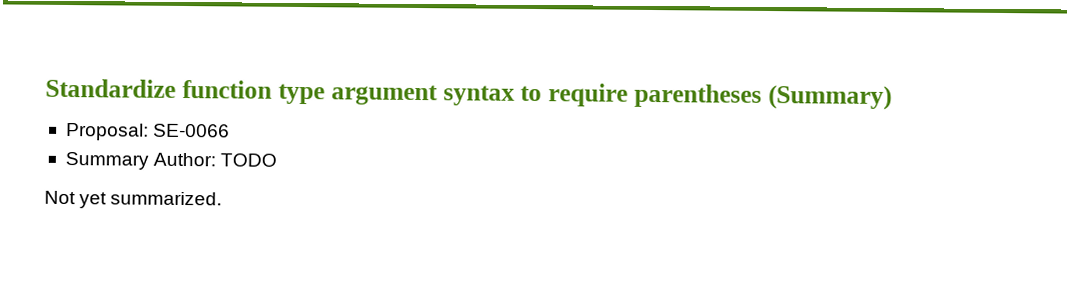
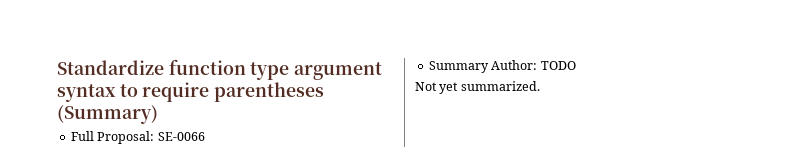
(893, 98) none -> [70,131,94,141] Full

